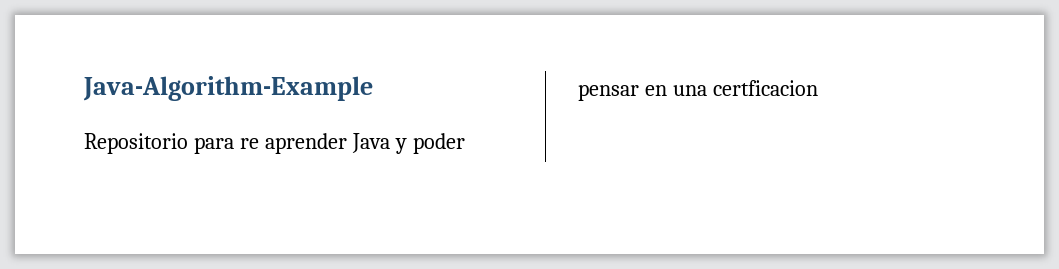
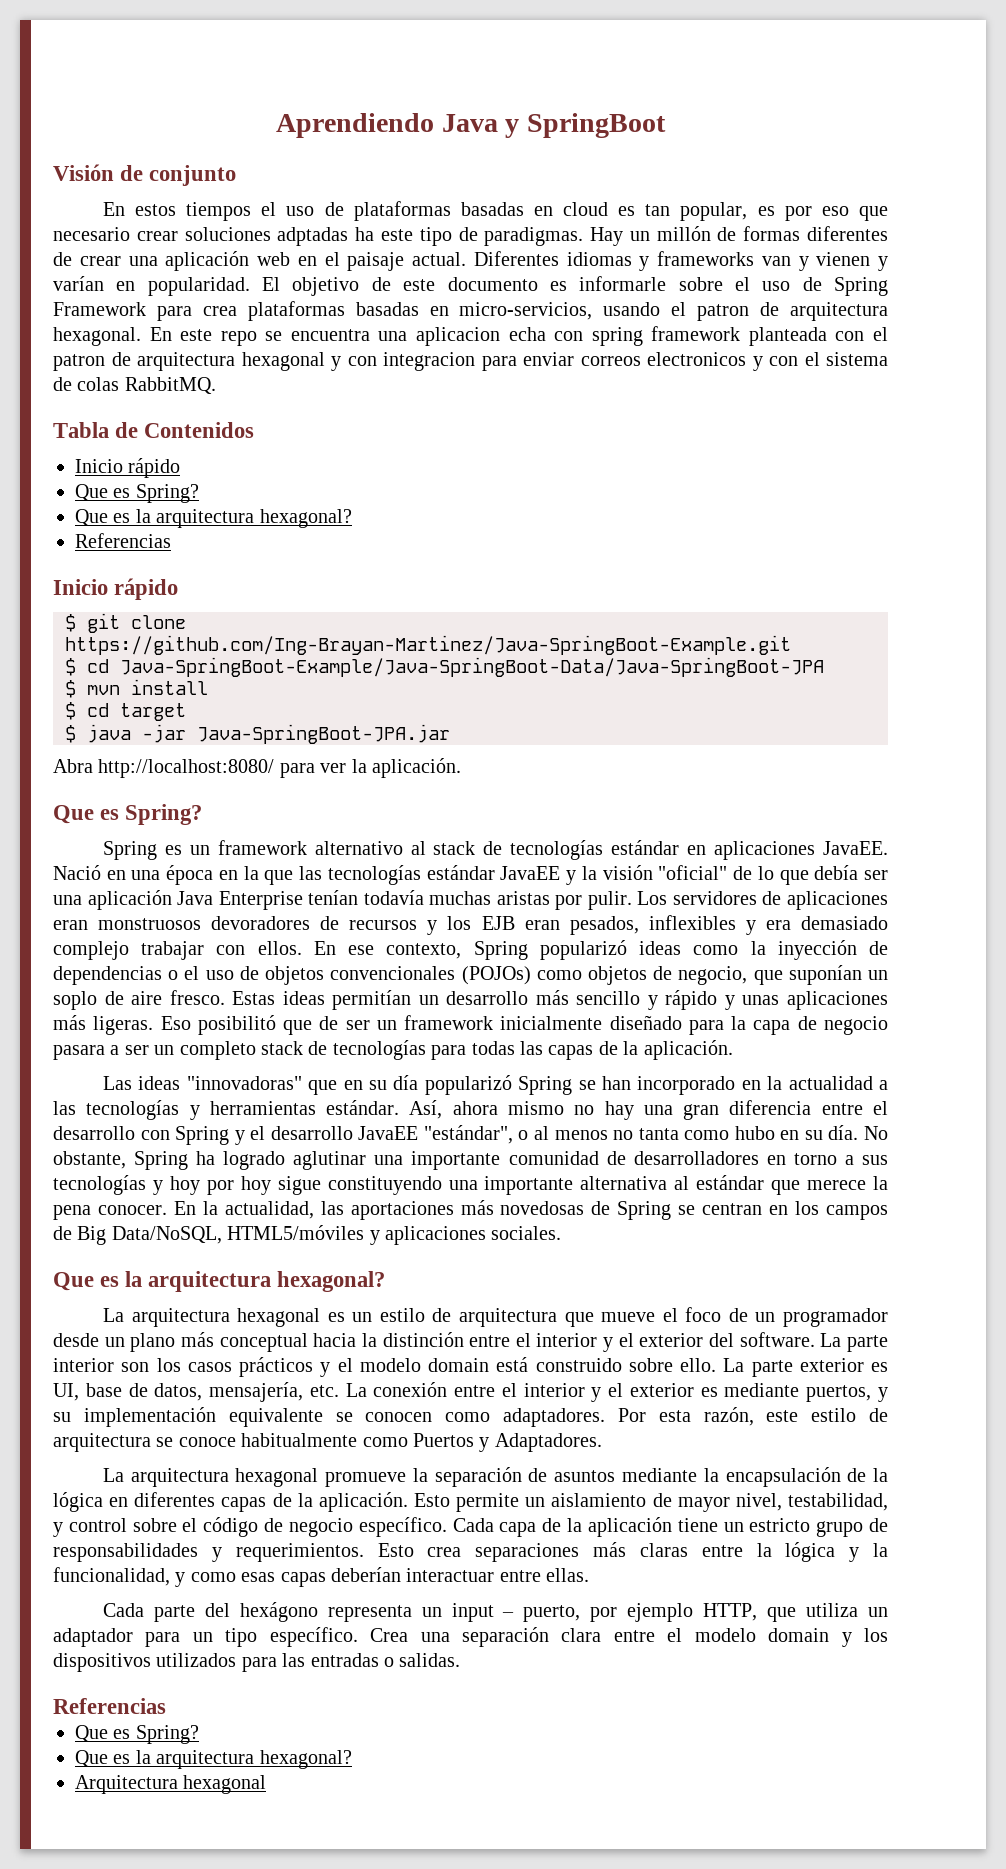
[83,76,373,101] [84,133,465,154] [578,80,818,101] Java-Algorithm-Example // Repositorio para re aprender Java y poder pensar en una certficacion -> [276,113,666,138] [53,164,237,186] [102,201,888,221] [53,226,889,246] [53,251,888,271] [53,276,889,296] [53,301,888,321] [53,326,888,346] [53,352,888,371] [53,377,216,394] [53,422,255,438] [75,458,181,478] [75,484,199,503] [75,509,352,528] [75,533,171,548] [53,578,179,600] [65,613,186,633] [65,635,791,655] [65,657,824,677] [65,679,208,698] [65,702,186,721] [65,724,450,744] [53,758,461,778] [53,804,203,825] [102,840,888,860] [53,865,888,885] [53,890,889,910] [53,915,889,935] [53,940,889,960] [53,965,888,985] [53,990,888,1010] [53,1015,888,1035] [53,1040,733,1060] [102,1075,888,1095] [53,1100,889,1120] [53,1125,888,1145] [53,1151,889,1170] [53,1175,889,1195] [53,1200,888,1220] [53,1225,562,1245] [53,1271,386,1292] [102,1307,889,1327] [53,1332,888,1352] [53,1357,888,1377] [53,1382,888,1402] [53,1407,889,1427] [53,1433,602,1452] [102,1467,889,1487] [53,1492,888,1512] [53,1517,889,1537] [53,1542,889,1562] [53,1567,590,1587] [102,1602,889,1622] [53,1627,889,1647] [53,1653,461,1672] [53,1698,166,1714] [75,1725,199,1744] [75,1750,352,1769] [75,1775,267,1794] Aprendiendo Java y SpringBoot // Visión de conjunto // En estos tiempos el uso de plataformas basadas en cloud es tan popular, es por eso que necesario crear soluciones adptadas ha este tipo de paradigmas. Hay un millón de formas diferentes de crear una aplicación web en el paisaje actual. Diferentes idiomas y frameworks van y vienen y varían en popularidad. El objetivo de este documento es informarle sobre el uso de Spring Framework para crea plataformas basadas en micro-servicios, usando el patron de arquitectura hexagonal. En este repo se encuentra una aplicacion echa con spring framework planteada con el patron de arquitectura hexagonal y con integracion para enviar correos electronicos y con el sistema de colas RabbitMQ. // Tabla de Contenidos // Inicio rápido // Que es Spring? // Que es la arquitectura hexagonal? // Referencias // Inicio rápido // $ git clone https://github.com/Ing-Brayan-Martinez/Java-SpringBoot-Example.git // $ cd Java-SpringBoot-Example/Java-SpringBoot-Data/Java-SpringBoot-JPA // $ mvn install // $ cd target // $ java -jar Java-SpringBoot-JPA.jar // Abra http://localhost:8080/ para ver la aplicación. // Que es Spring? // Spring es un framework alternativo al stack de tecnologías estándar en aplicaciones JavaEE. Nació en una época en la que las tecnologías estándar JavaEE y la visión "oficial" de lo que debía ser una aplicación Java Enterprise tenían todavía muchas aristas por pulir. Los servidores de aplicaciones eran monstruosos devoradores de recursos y los EJB eran pesados, inflexibles y era demasiado complejo trabajar con ellos. En ese contexto, Spring popularizó ideas como la inyección de dependencias o el uso de objetos convencionales (POJOs) como objetos de negocio, que suponían un soplo de aire fresco. Estas ideas permitían un desarrollo más sencillo y rápido y unas aplicaciones más ligeras. Eso posibilitó que de ser un framework inicialmente diseñado para la capa de negocio pasara a ser un completo stack de tecnologías para todas las capas de la aplicación. // Las ideas "innovadoras" que en su día popularizó Spring se han incorporado en la actualidad a las tecnologías y herramientas estándar. Así, ahora mismo no hay una gran diferencia entre el desarrollo con Spring y el desarrollo JavaEE "estándar", o al menos no tanta como hubo en su día. No obstante, Spring ha logrado aglutinar una importante comunidad de desarrolladores en torno a sus tecnologías y hoy por hoy sigue constituyendo una importante alternativa al estándar que merece la pena conocer. En la actualidad, las aportaciones más novedosas de Spring se centran en los campos de Big Data/NoSQL, HTML5/móviles y aplicaciones sociales. // Que es la arquitectura hexagonal? // La arquitectura hexagonal es un estilo de arquitectura que mueve el foco de un programador desde un plano más conceptual hacia la distinción entre el interior y el exterior del software. La parte interior son los casos prácticos y el modelo domain está construido sobre ello. La parte exterior es UI, base de datos, mensajería, etc. La conexión entre el interior y el exterior es mediante puertos, y su implementación equivalente se conocen como adaptadores. Por esta razón, este estilo de arquitectura se conoce habitualmente como Puertos y Adaptadores. // La arquitectura hexagonal promueve la separación de asuntos mediante la encapsulación de la lógica en diferentes capas de la aplicación. Esto permite un aislamiento de mayor nivel, testabilidad, y control sobre el código de negocio específico. Cada capa de la aplicación tiene un estricto grupo de responsabilidades y requerimientos. Esto crea separaciones más claras entre la lógica y la funcionalidad, y como esas capas deberían interactuar entre ellas. // Cada parte del hexágono representa un input – puerto, por ejemplo HTTP, que utiliza un adaptador para un tipo específico. Crea una separación clara entre el modelo domain y los dispositivos utilizados para las entradas o salidas. // Referencias // Que es Spring? // Que es la arquitectura hexagonal? // Arquitectura hexagonal

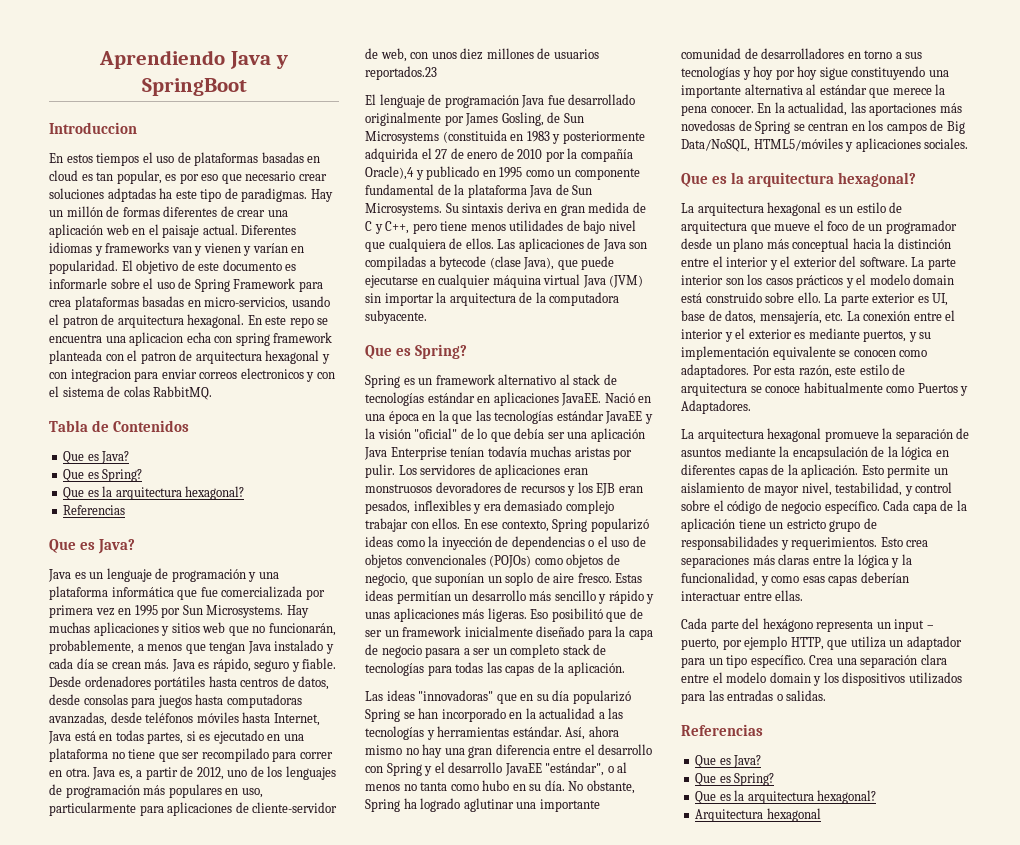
[53,164,237,186] Visión de conjunto -> [49,122,137,134] Introduccion
[75,458,181,478] Inicio rápido -> [63,451,130,464] Que es Java?
[53,578,179,600] [65,613,186,633] [65,635,791,655] [65,657,824,677] [65,679,208,698] [65,702,186,721] [65,724,450,744] [53,758,461,778] Inicio rápido // $ git clone https://github.com/Ing-Brayan-Martinez/Java-SpringBoot-Example.git // $ cd Java-SpringBoot-Example/Java-SpringBoot-Data/Java-SpringBoot-JPA // $ mvn install // $ cd target // $ java -jar Java-SpringBoot-JPA.jar // Abra http://localhost:8080/ para ver la aplicación. -> [49,539,136,554] [48,568,279,582] [49,586,325,600] [49,605,309,618] [49,622,336,636] [49,640,334,654] [49,658,337,672] [49,676,330,690] [49,694,302,708] [49,712,320,726] [48,730,304,744] [49,748,333,762] [49,766,336,780] [49,784,263,798] [49,802,338,816] [365,48,599,62] [365,66,437,80] [365,94,636,108] [365,112,584,126] [365,130,645,144] [365,148,633,162] [365,166,640,180] [365,184,593,198] [365,202,646,216] [365,220,636,234] [365,238,648,252] [365,256,615,270] [365,274,644,288] [365,292,620,306] [365,310,427,324] Que es Java? // Java es un lenguaje de programación y una plataforma informática que fue comercializada por primera vez en 1995 por Sun Microsystems. Hay muchas aplicaciones y sitios web que no funcionarán, probablemente, a menos que tengan Java instalado y cada día se crean más. Java es rápido, seguro y fiable. Desde ordenadores portátiles hasta centros de datos, desde consolas para juegos hasta computadoras avanzadas, desde teléfonos móviles hasta Internet, Java está en todas partes, si es ejecutado en una plataforma no tiene que ser recompilado para correr en otra. Java es, a partir de 2012, uno de los lenguajes de programación más populares en uso, particularmente para aplicaciones de cliente-servidor de web, con unos diez millones de usuarios reportados.23 // El lenguaje de programación Java fue desarrollado originalmente por James Gosling, de Sun Microsystems (constituida en 1983 y posteriormente adquirida el 27 de enero de 2010 por la compañía Oracle),4 y publicado en 1995 como un componente fundamental de la plataforma Java de Sun Microsystems. Su sintaxis deriva en gran medida de C y C++, pero tiene menos utilidades de bajo nivel que cualquiera de ellos. Las aplicaciones de Java son compiladas a bytecode (clase Java), que puede ejecutarse en cualquier máquina virtual Java (JVM) sin importar la arquitectura de la computadora subyacente.
(166, 1706) none -> [695,755,762,768] // Que es Java?

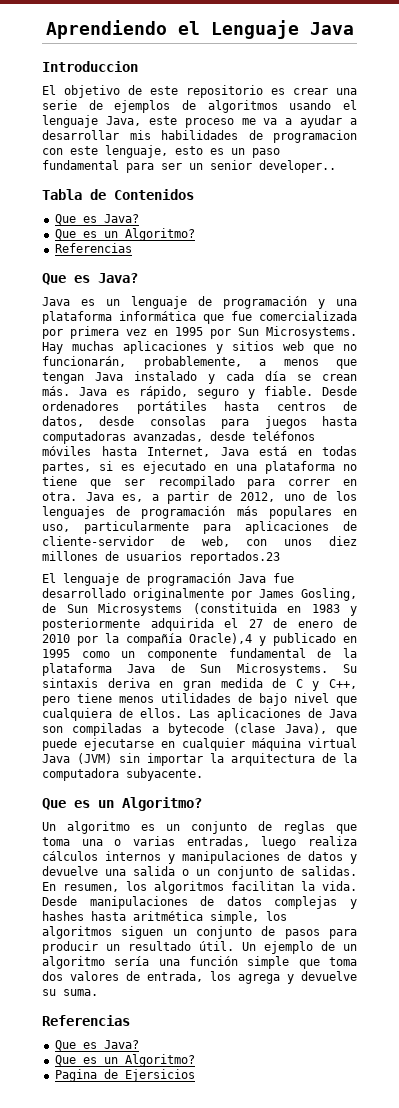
[230,51,288,69] [141,78,247,96] Java y SpringBoot -> [177,20,354,39] el Lenguaje Java
[49,152,321,166] [49,170,327,184] [49,188,333,202] [49,206,288,217] [49,224,297,238] [49,242,305,256] [49,260,297,274] [49,278,323,292] [49,296,330,310] [49,314,329,328] [49,332,333,346] [49,350,330,364] [49,368,335,382] [49,386,213,400] En estos tiempos el uso de plataformas basadas en cloud es tan popular, es por eso que necesario crear soluciones adptadas ha este tipo de paradigmas. Hay un millón de formas diferentes de crear una aplicación web en el paisaje actual. Diferentes idiomas y frameworks van y vienen y varían en popularidad. El objetivo de este documento es informarle sobre el uso de Spring Framework para crea plataformas basadas en micro-servicios, usando el patron de arquitectura hexagonal. En este repo se encuentra una aplicacion echa con spring framework planteada con el patron de arquitectura hexagonal y con integracion para enviar correos electronicos y con el sistema de colas RabbitMQ. -> [42,85,357,98] [42,100,357,113] [42,115,357,128] [42,130,357,143] [42,145,280,158] [42,160,336,173] El objetivo de este repositorio es crear una serie de ejemplos de algoritmos usando el lenguaje Java, este proceso me va a ayudar a desarrollar mis habilidades de programacion con este lenguaje, esto es un paso fundamental para ser un senior developer..
[102,469,143,482] [63,486,245,500] Spring? // Que es la arquitectura hexagonal? -> [103,228,195,241] un Algoritmo?
[415,344,468,359] [365,374,617,388] [365,392,652,406] [365,410,653,424] [365,428,645,442] [364,446,633,460] [365,464,588,478] [365,482,643,496] [365,500,614,514] [365,518,649,532] [365,536,646,550] [365,554,620,568] [365,572,643,586] [365,590,655,604] [365,608,643,622] [365,626,653,640] [365,644,607,658] [365,662,625,676] [365,690,631,704] [365,708,624,722] [365,726,619,740] [365,744,653,758] [365,762,628,776] [365,780,635,794] [365,798,600,812] [681,48,923,59] [681,66,949,80] [681,84,946,98] [681,102,962,116] [681,120,965,134] [681,138,969,152] [681,172,917,187] [681,202,903,216] [681,220,957,234] [681,238,951,252] [681,256,956,270] [681,274,955,288] [681,292,949,306] [681,310,956,324] [681,328,932,342] [681,346,928,360] [681,364,906,378] [681,382,969,396] [681,400,751,414] [681,428,970,442] [681,446,949,460] [681,464,948,478] [681,482,953,496] [681,500,967,514] [681,518,877,532] [681,536,929,550] [681,554,912,568] [681,572,909,586] [681,590,804,601] [681,618,934,632] [681,636,962,650] [681,654,947,668] [681,672,962,686] [681,690,827,704] Spring? // Spring es un framework alternativo al stack de tecnologías estándar en aplicaciones JavaEE. Nació en una época en la que las tecnologías estándar JavaEE y la visión "oficial" de lo que debía ser una aplicación Java Enterprise tenían todavía muchas aristas por pulir. Los servidores de aplicaciones eran monstruosos devoradores de recursos y los EJB eran pesados, inflexibles y era demasiado complejo trabajar con ellos. En ese contexto, Spring popularizó ideas como la inyección de dependencias o el uso de objetos convencionales (POJOs) como objetos de negocio, que suponían un soplo de aire fresco. Estas ideas permitían un desarrollo más sencillo y rápido y unas aplicaciones más ligeras. Eso posibilitó que de ser un framework inicialmente diseñado para la capa de negocio pasara a ser un completo stack de tecnologías para todas las capas de la aplicación. // Las ideas "innovadoras" que en su día popularizó Spring se han incorporado en la actualidad a las tecnologías y herramientas estándar. Así, ahora mismo no hay una gran diferencia entre el desarrollo con Spring y el desarrollo JavaEE "estándar", o al menos no tanta como hubo en su día. No obstante, Spring ha logrado aglutinar una importante comunidad de desarrolladores en torno a sus tecnologías y hoy por hoy sigue constituyendo una importante alternativa al estándar que merece la pena conocer. En la actualidad, las aportaciones más novedosas de Spring se centran en los campos de Big Data/NoSQL, HTML5/móviles y aplicaciones sociales. // Que es la arquitectura hexagonal? // La arquitectura hexagonal es un estilo de arquitectura que mueve el foco de un programador desde un plano más conceptual hacia la distinción entre el interior y el exterior del software. La parte interior son los casos prácticos y el modelo domain está construido sobre ello. La parte exterior es UI, base de datos, mensajería, etc. La conexión entre el interior y el exterior es mediante puertos, y su implementación equivalente se conocen como adaptadores. Por esta razón, este estilo de arquitectura se conoce habitualmente como Puertos y Adaptadores. // La arquitectura hexagonal promueve la separación de asuntos mediante la encapsulación de la lógica en diferentes capas de la aplicación. Esto permite un aislamiento de mayor nivel, testabilidad, y control sobre el código de negocio específico. Cada capa de la aplicación tiene un estricto grupo de responsabilidades y requerimientos. Esto crea separaciones más claras entre la lógica y la funcionalidad, y como esas capas deberían interactuar entre ellas. // Cada parte del hexágono representa un input – puerto, por ejemplo HTTP, que utiliza un adaptador para un tipo específico. Crea una separación clara entre el modelo domain y los dispositivos utilizados para las entradas o salidas. -> [98,797,202,811] [42,821,357,834] [42,836,357,849] [42,851,357,864] [42,866,357,879] [42,881,357,894] [42,896,357,909] [42,911,287,924] [42,926,357,939] [42,941,357,954] [42,956,357,969] [42,971,357,984] [42,989,98,996] un Algoritmo? // Un algoritmo es un conjunto de reglas que toma una o varias entradas, luego realiza cálculos internos y manipulaciones de datos y devuelve una salida o un conjunto de salidas. En resumen, los algoritmos facilitan la vida. Desde manipulaciones de datos complejas y hashes hasta aritmética simple, los algoritmos siguen un conjunto de pasos para producir un resultado útil. Un ejemplo de un algoritmo sería una función simple que toma dos valores de entrada, los agrega y devuelve su suma.
[734,773,775,786] [695,790,877,804] [695,808,821,822] Spring? // Que es la arquitectura hexagonal? // Arquitectura hexagonal -> [103,1054,195,1067] [54,1069,195,1082] un Algoritmo? // Pagina de Ejersicios

